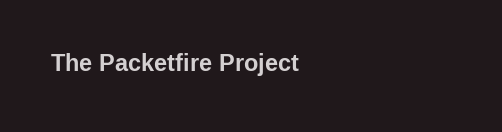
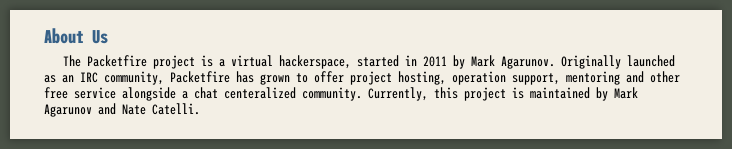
[51,53,299,76] The Packetfire Project -> [44,28,108,44] [62,55,675,69] [44,71,680,85] [44,87,638,101] [44,103,200,117] About Us // The Packetfire project is a virtual hackerspace, started in 2011 by Mark Agarunov. Originally launched as an IRC community, Packetfire has grown to offer project hosting, operation support, mentoring and other free service alongside a chat centeralized community. Currently, this project is maintained by Mark Agarunov and Nate Catelli.

